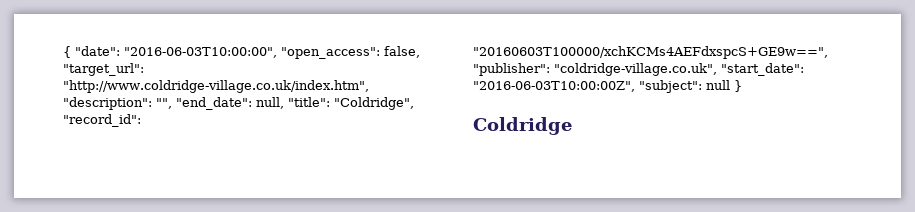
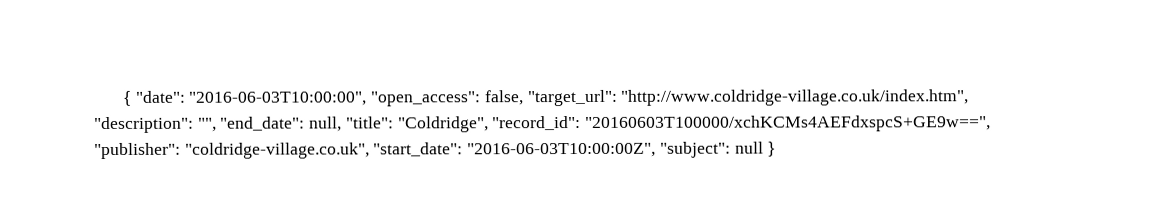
[473,117,572,135] // Coldridge -> (777, 149) none

